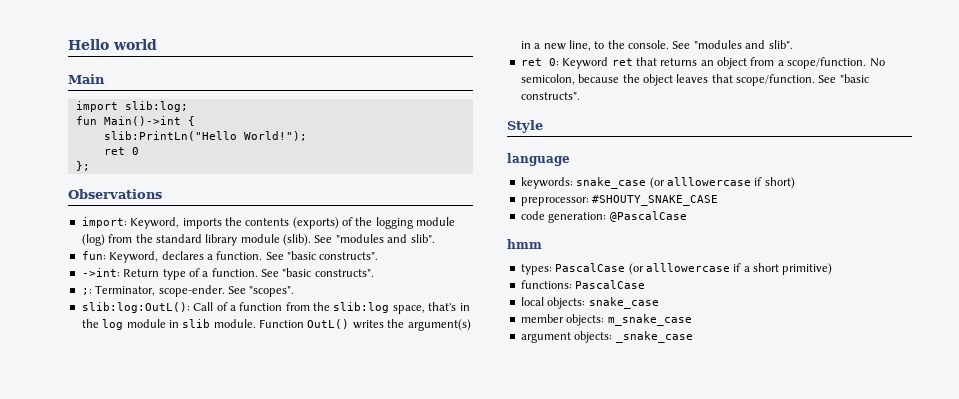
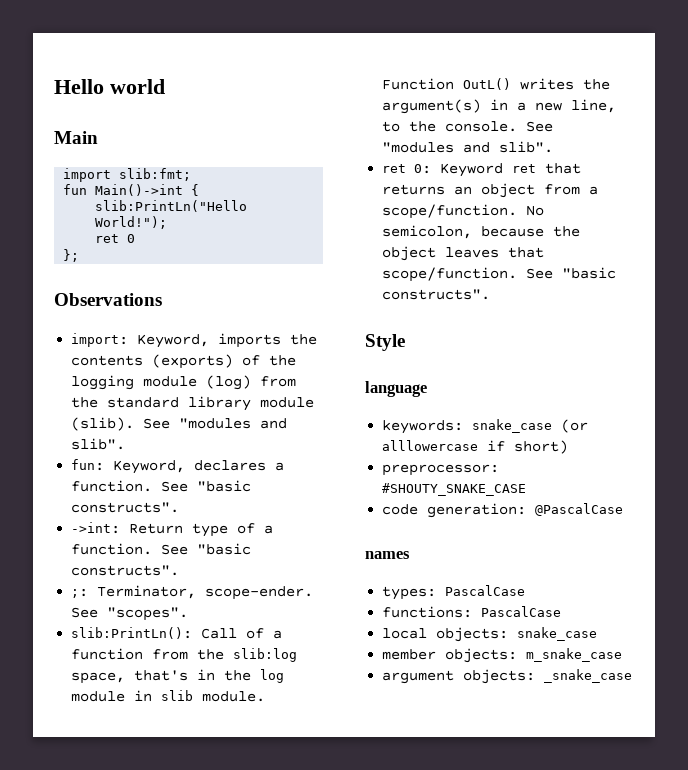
[124,101,188,112] slib:log; -> [119,168,192,181] slib:fmt;
[81,302,190,313] slib:log:OutL(): -> [71,627,193,639] slib:PrintLn():
[507,239,542,249] hmm -> [365,551,410,559] names
[628,263,833,275] (or alllowercase if a short primitive) -> (526, 590) none

